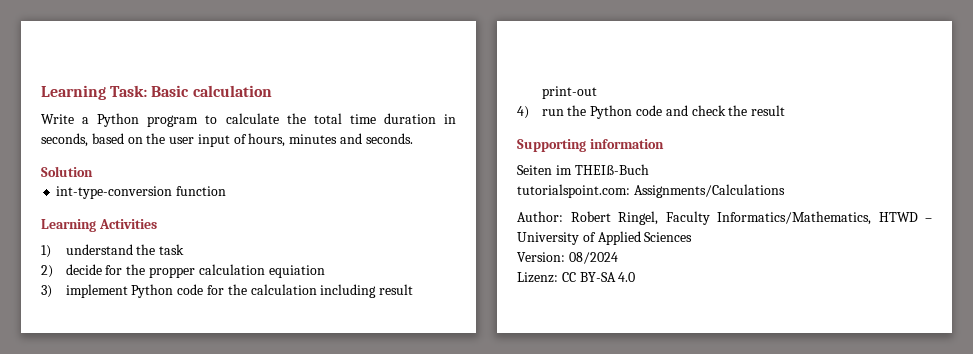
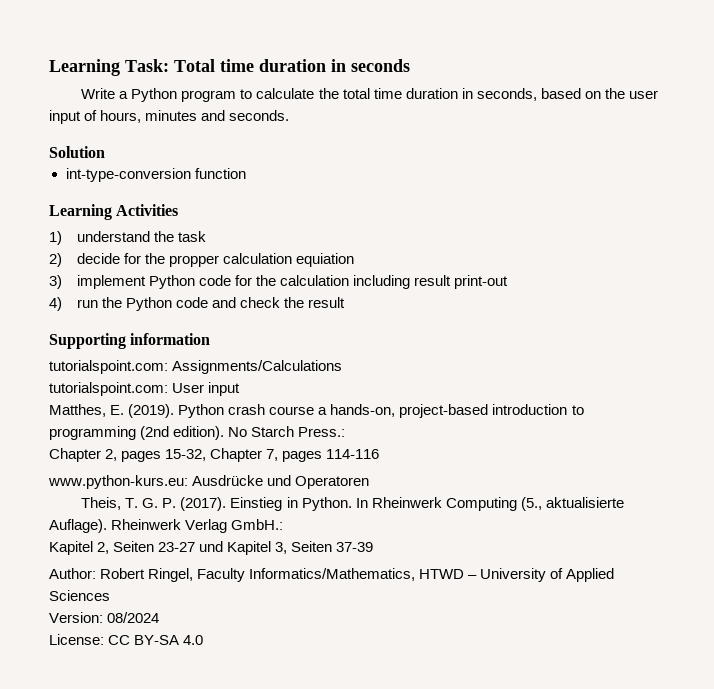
[151,85,272,97] Basic calculation -> [174,59,410,72] Total time duration in seconds
[517,164,649,175] [517,184,785,198] Seiten im THEIß-Buch // tutorialspoint.com: Assignments/Calculations -> [49,360,343,374] [49,382,241,396] [49,404,584,418] [49,426,346,440] [49,448,380,462] [48,475,370,489] [81,497,624,511] [49,519,284,533] [49,541,374,555] tutorialspoint.com: Assignments/Calculations // tutorialspoint.com: User input // Matthes, E. (2019). Python crash course a hands-on, project-based introduction to programming (2nd edition). No Starch Press.: // Chapter 2, pages 15-32, Chapter 7, pages 114-116 // www.python-kurs.eu: Ausdrücke und Operatoren // Theis, T. G. P. (2017). Einstieg in Python. In Rheinwerk Computing (5., aktualisierte Auflage). Rheinwerk Verlag GmbH.: // Kapitel 2, Seiten 23-27 und Kapitel 3, Seiten 37-39
[517,272,558,283] Lizenz: -> [49,634,104,645] License:

